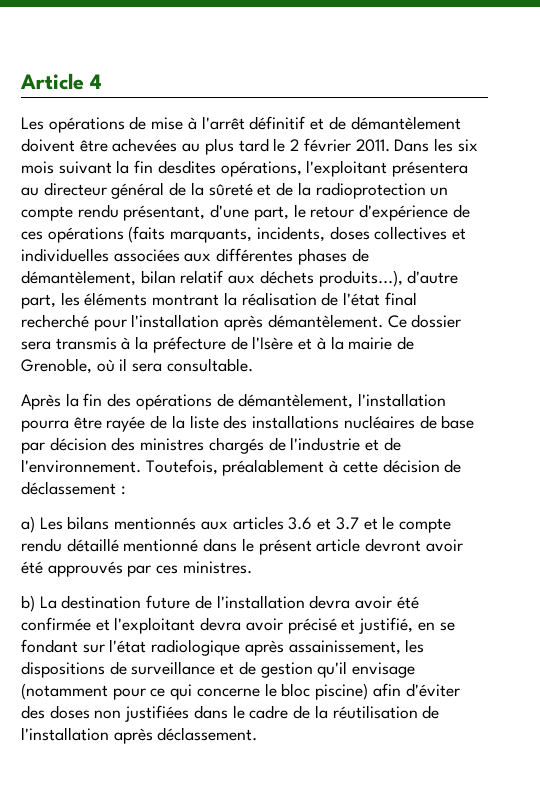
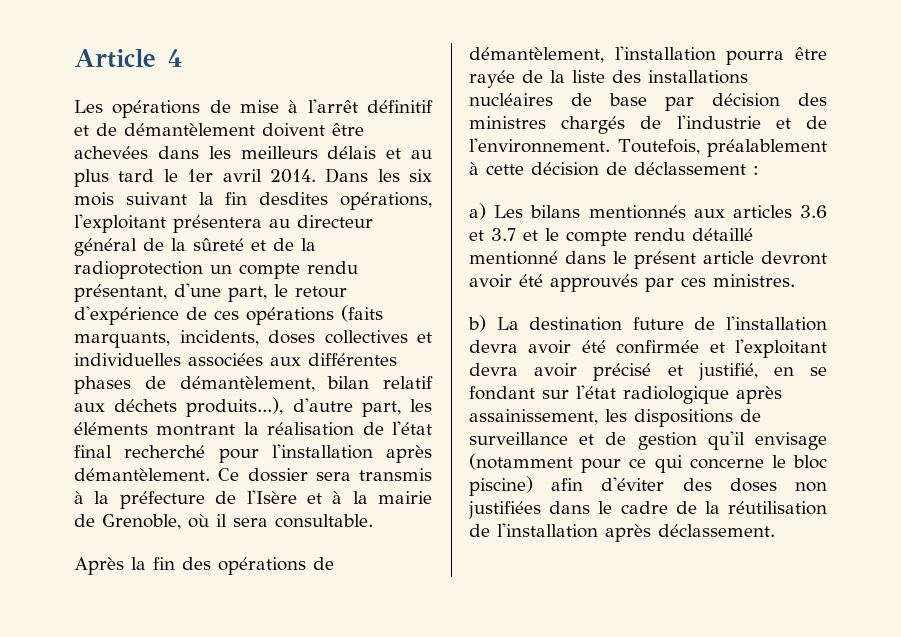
(178, 145) none -> [157,146,402,159] dans les meilleurs délais et
[290,138,390,152] 2 février 2011. -> [187,169,316,183] 1er avril 2014.

